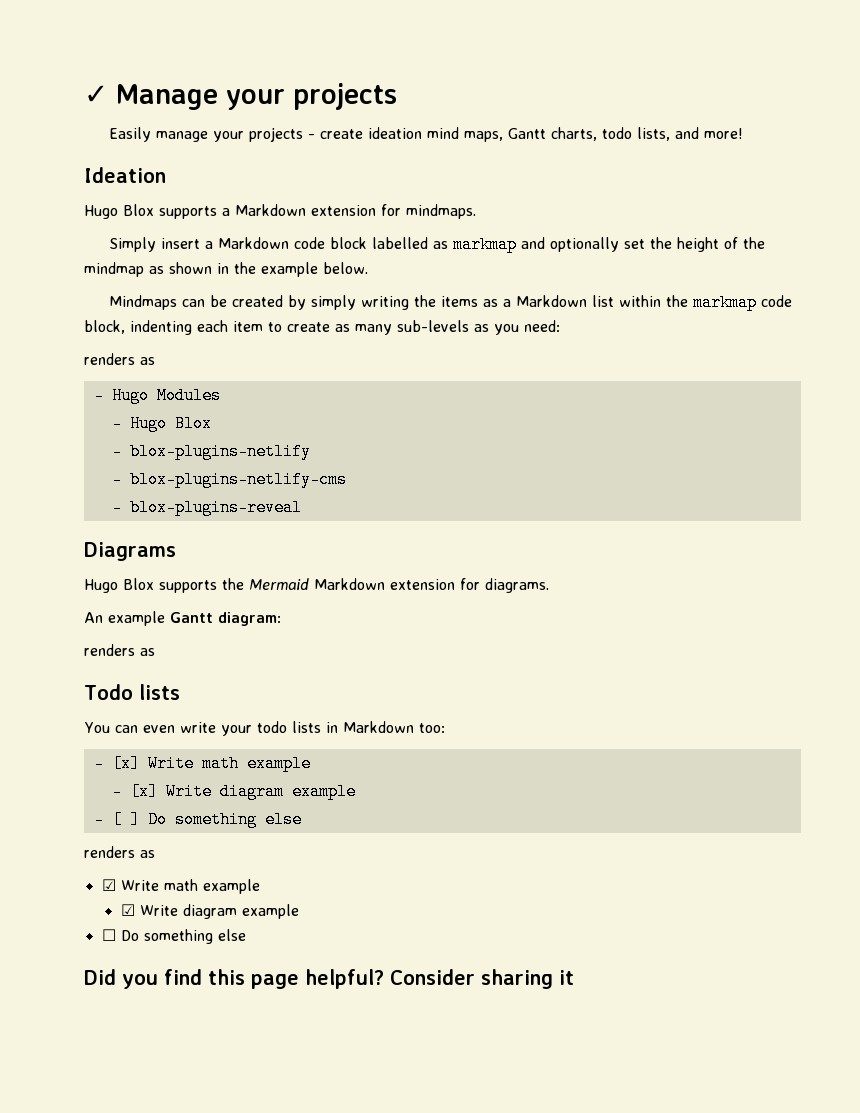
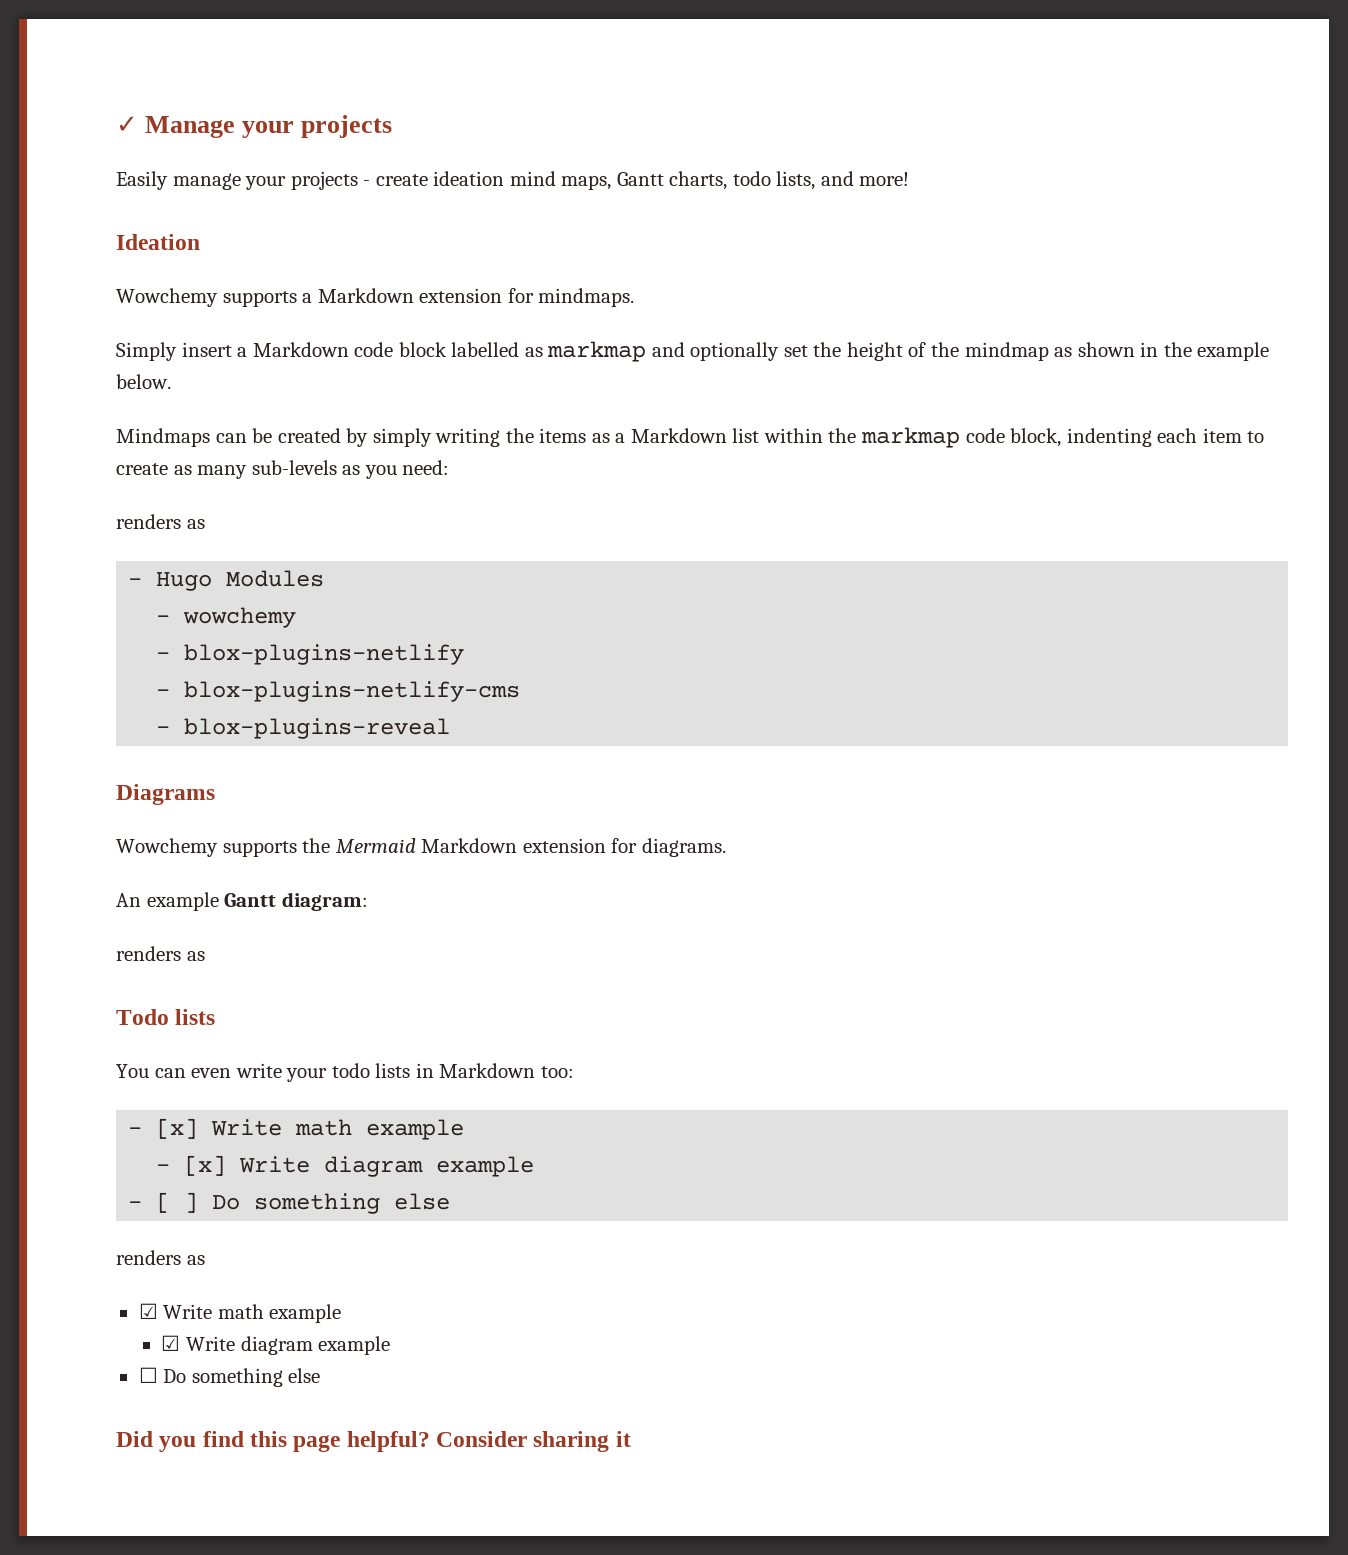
[84,204,154,219] Hugo Blox -> [116,288,218,307] Wowchemy
[129,415,212,432] Hugo Blox -> [183,607,297,628] wowchemy
[84,578,154,593] Hugo Blox -> [116,838,218,857] Wowchemy

